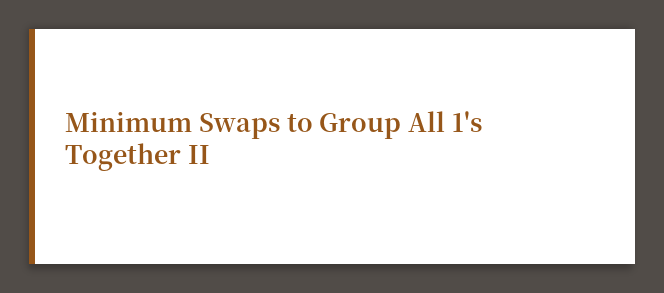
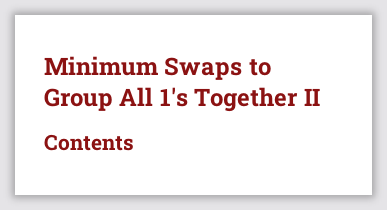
(210, 154) none -> [44,134,134,151] // Contents

